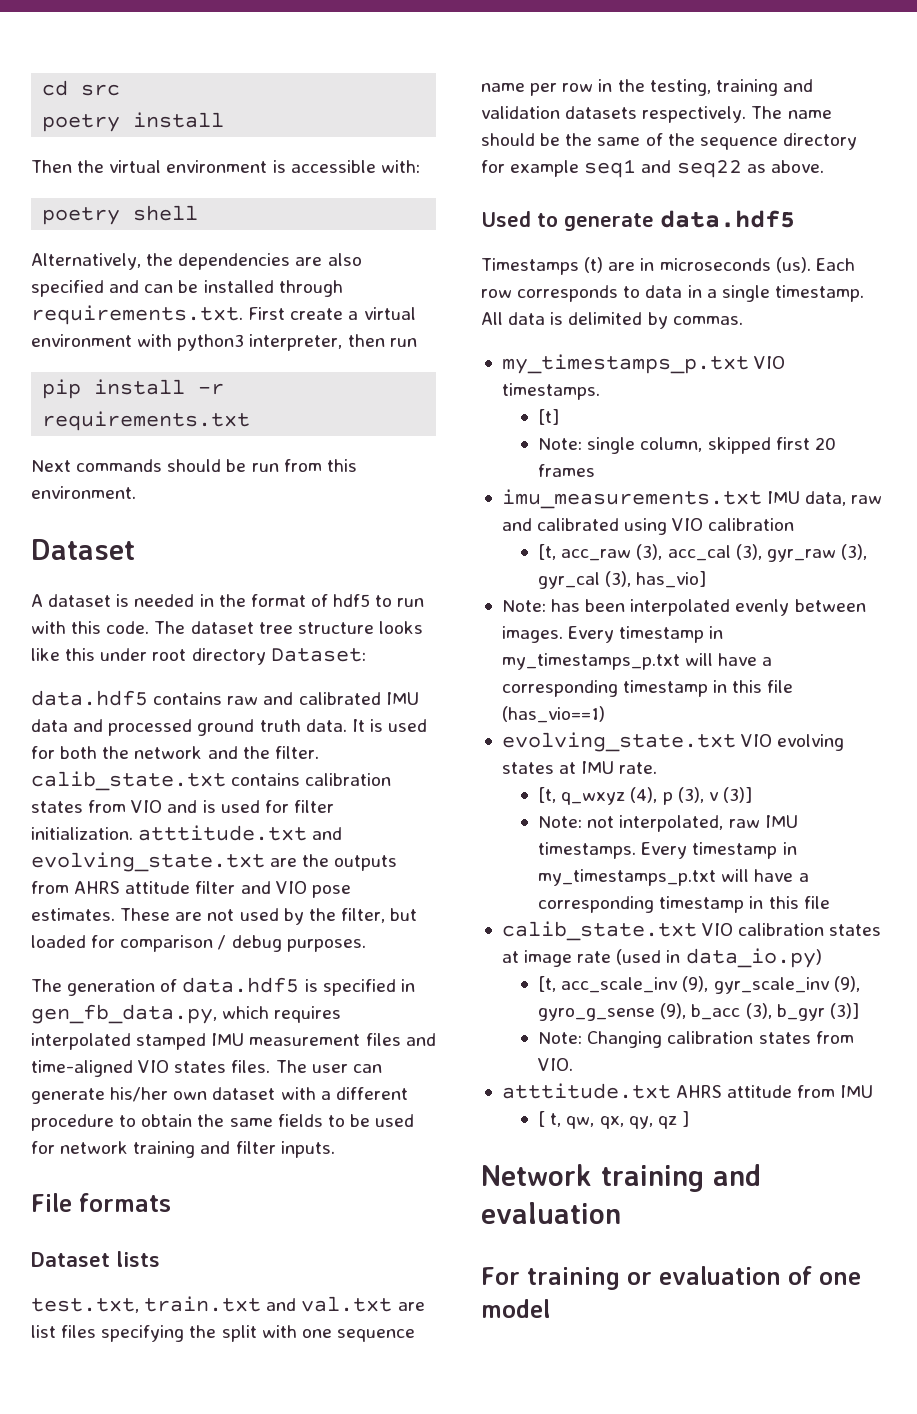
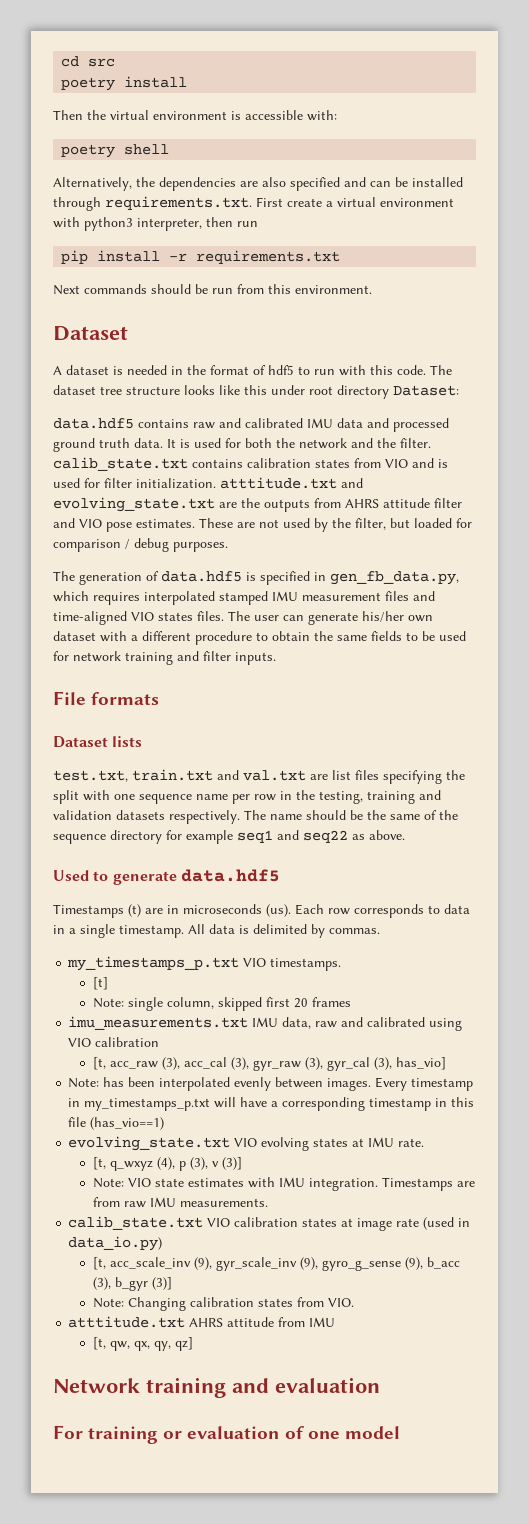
[587,815,798,832] [538,842,797,859] [538,869,809,886] [538,896,830,913] not interpolated, raw IMU timestamps. Every timestamp in my_timestamps_p.txt will have a corresponding timestamp in this file -> [127,1177,475,1191] [92,1197,268,1208] VIO state estimates with IMU integration. Timestamps are from raw IMU measurements.
[538,1111,562,1127] [ t, -> [92,1337,106,1350] [t,
[657,1111,689,1129] qz ] -> [174,1337,193,1351] qz]

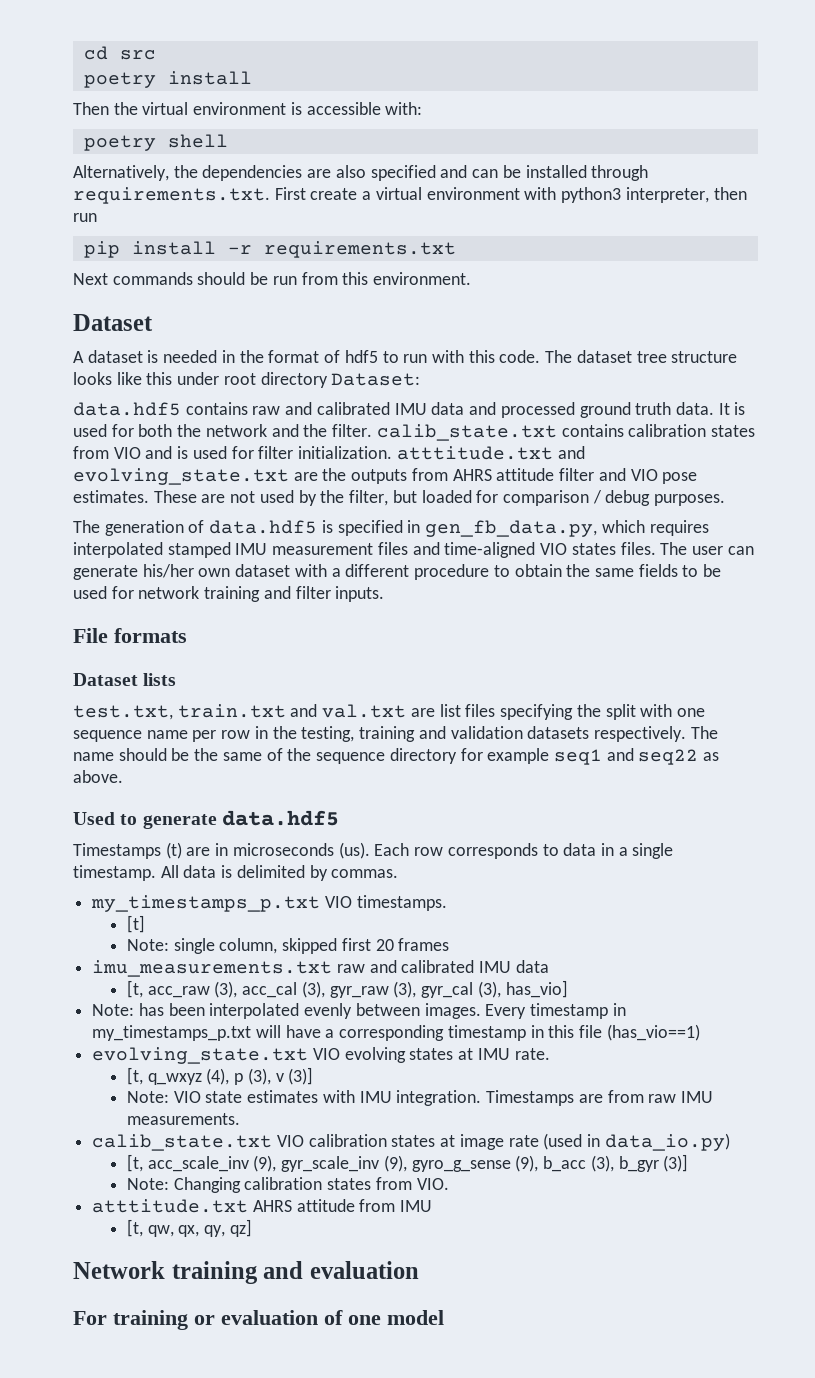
[252,1017,463,1031] [68,1037,160,1047] IMU data, raw and calibrated using VIO calibration -> [336,960,549,973] raw and calibrated IMU data

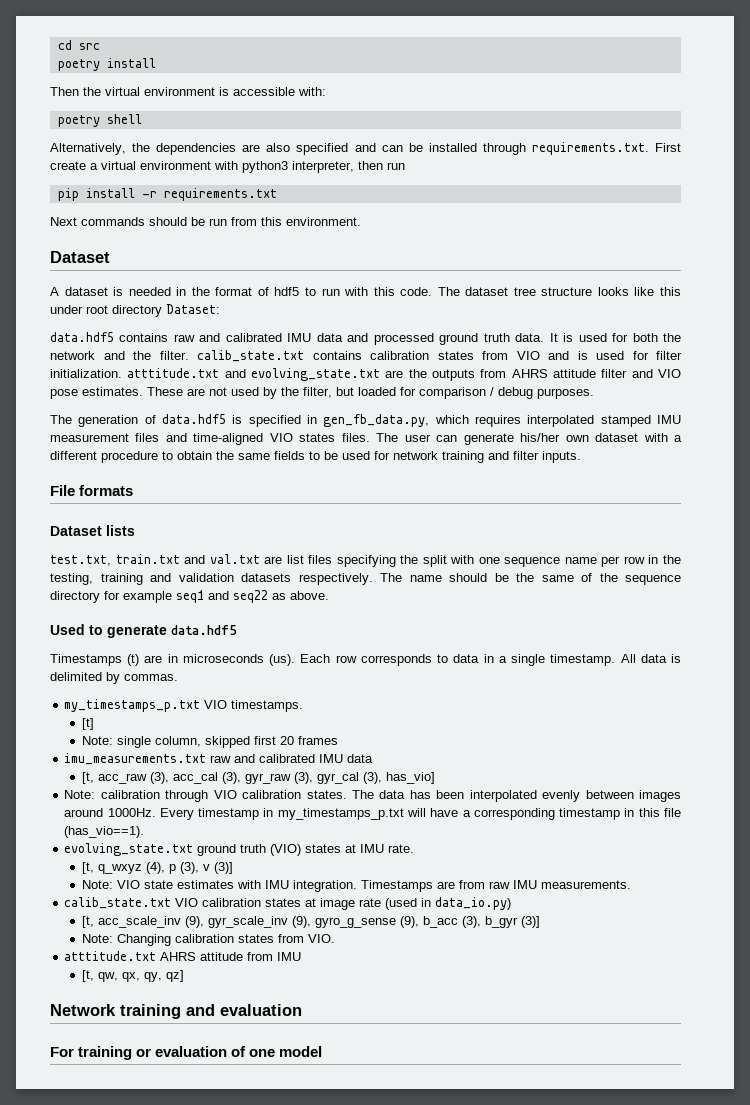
(135, 1010) none -> [100,790,406,802] calibration through VIO calibration states. The data
[424,1003,481,1019] images. -> [638,790,681,802] [64,808,156,817] images around 1000Hz.
[606,1024,700,1041] [92,1047,406,1064] (has_vio==1) // evolving_state.txt VIO evolving -> [64,826,145,838] [64,843,302,856] (has_vio==1). // evolving_state.txt ground truth (VIO)

